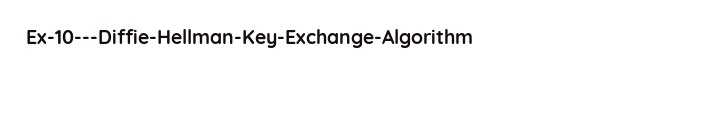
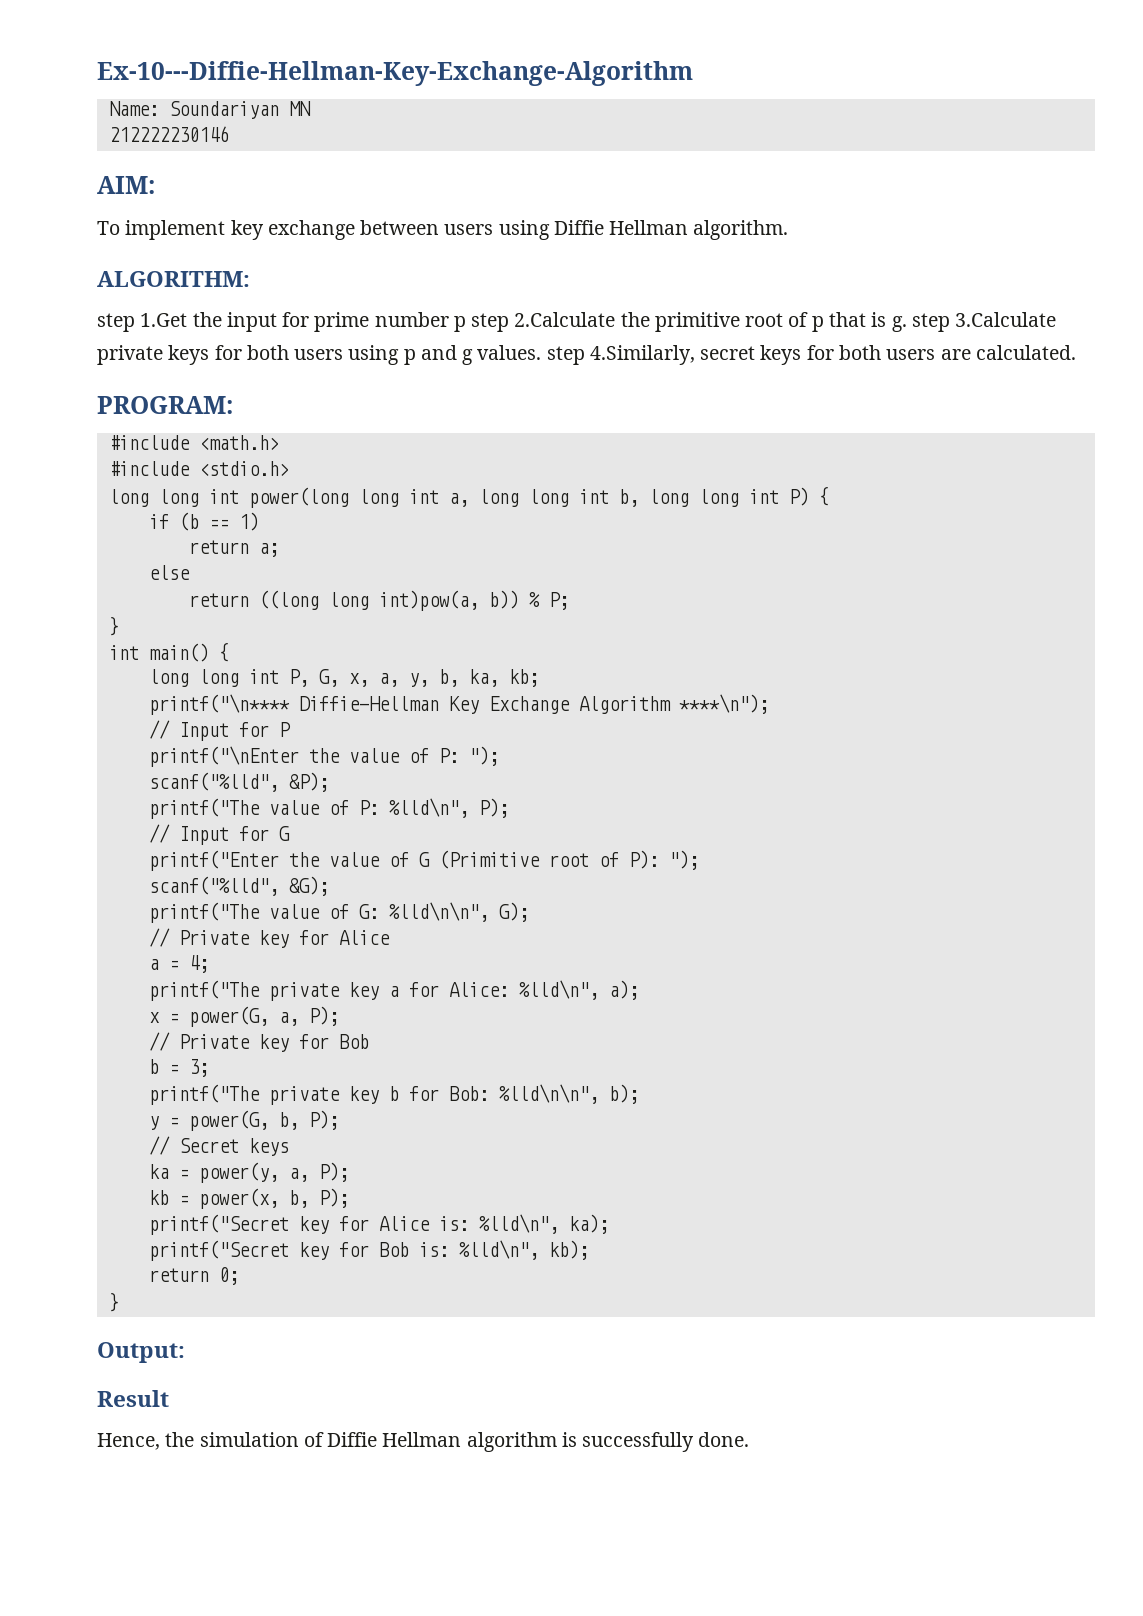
(473, 38) none -> [108,101,311,119] [108,126,229,142] [97,176,155,194] [97,220,789,240] [97,271,250,287] [97,312,1057,332] [97,345,1076,365] [97,396,233,414] [108,435,279,450] [108,461,289,476] [108,486,829,508] [148,512,259,531] [188,540,279,557] [148,565,190,580] [188,590,569,611] [108,616,119,636] [108,642,229,662] [148,669,539,687] [148,694,769,715] [148,720,291,741] [148,746,499,767] [148,772,329,792] [148,798,509,819] [148,824,290,845] [148,850,699,871] [148,876,329,896] [148,902,529,923] [148,928,390,948] [148,955,209,973] [148,980,639,1001] [148,1006,339,1027] [148,1032,369,1052] [148,1059,209,1077] [148,1084,639,1105] [148,1110,339,1131] [148,1136,289,1156] [148,1162,349,1183] [148,1188,349,1209] [148,1214,609,1235] [148,1240,589,1261] [148,1267,239,1285] [108,1292,119,1312] [97,1342,185,1363] [97,1390,169,1407] [97,1432,750,1452] // Name: Soundariyan MN // 212222230146 // AIM: // To implement key exchange between users using Diffie Hellman algorithm. // ALGORITHM: // step 1.Get the input for prime number p step 2.Calculate the primitive root of p that is g. step 3.Calculate private keys for both users using p and g values. step 4.Similarly, secret keys for both users are calculated. // PROGRAM: // #include <math.h> // #include <stdio.h> // long long int power(long long int a, long long int b, long long int P) { // if (b == 1) // return a; // else // return ((long long int)pow(a, b)) % P; // } // int main() { // long long int P, G, x, a, y, b, ka, kb; // printf("\n**** Diffie-Hellman Key Exchange Algorithm ****\n"); // // Input for P // printf("\nEnter the value of P: "); // scanf("%lld", &P); // printf("The value of P: %lld\n", P); // // Input for G // printf("Enter the value of G (Primitive root of P): "); // scanf("%lld", &G); // printf("The value of G: %lld\n\n", G); // // Private key for Alice // a = 4; // printf("The private key a for Alice: %lld\n", a); // x = power(G, a, P); // // Private key for Bob // b = 3; // printf("The private key b for Bob: %lld\n\n", b); // y = power(G, b, P); // // Secret keys // ka = power(y, a, P); // kb = power(x, b, P); // printf("Secret key for Alice is: %lld\n", ka); // printf("Secret key for Bob is: %lld\n", kb); // return 0; // } // Output: // Result // Hence, the simulation of Diffie Hellman algorithm is successfully done.

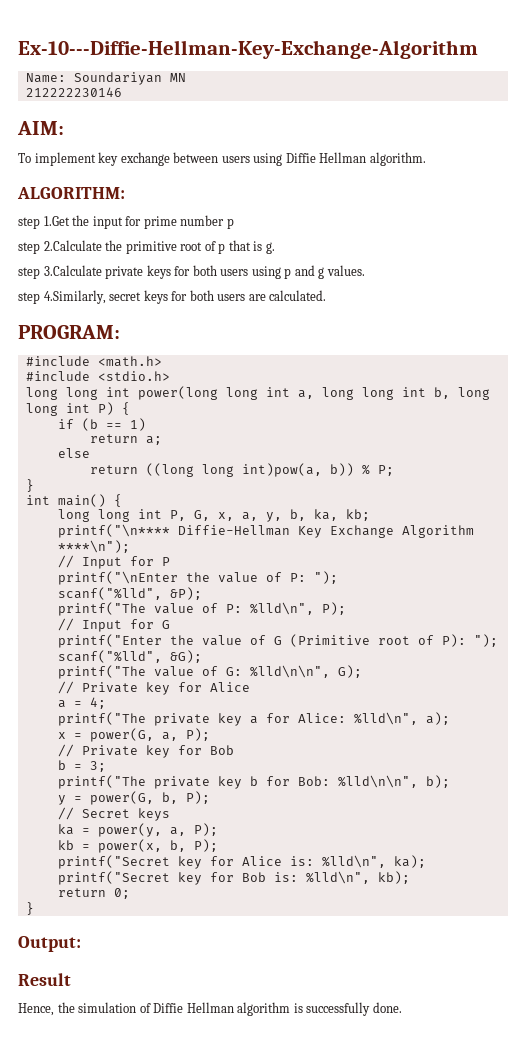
(466, 324) none -> (234, 223) //
(907, 324) none -> (275, 248) //
(542, 352) none -> (365, 270) //

